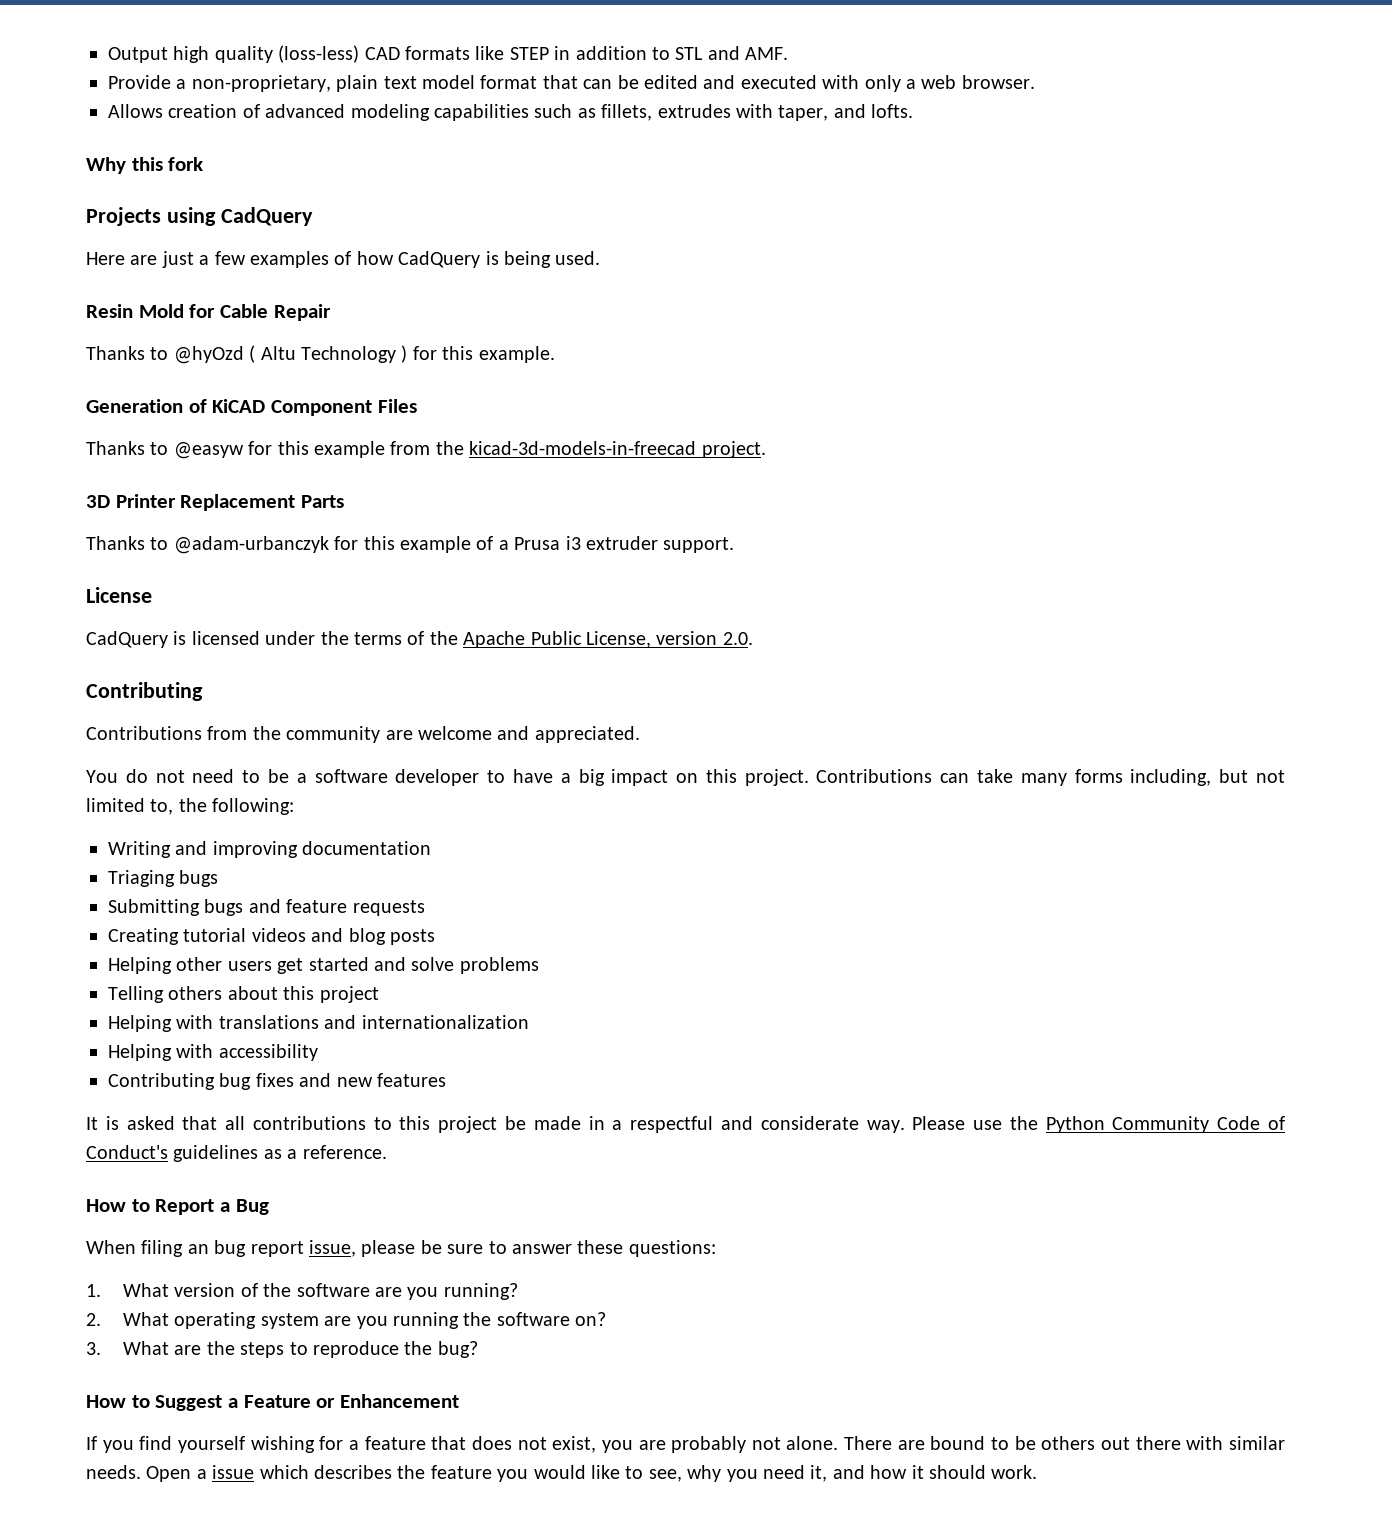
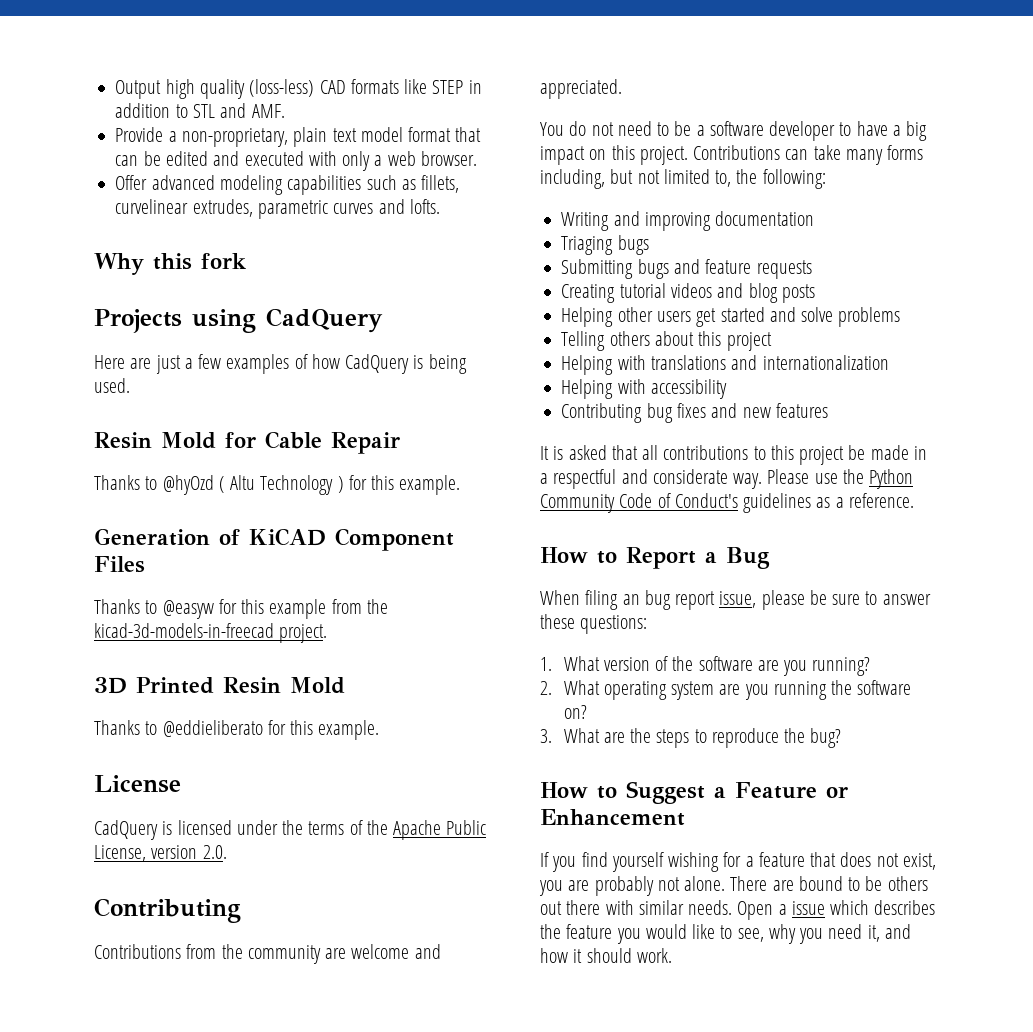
[108,104,260,118] Allows creation of -> [115,175,148,190] Offer
[657,104,829,121] extrudes with taper, -> [115,199,374,219] curvelinear extrudes, parametric curves
[115,494,345,511] [86,536,735,554] Printer Replacement Parts // Thanks to @adam-urbanczyk for this example of a Prusa i3 extruder support. -> [136,677,345,694] [94,720,380,740] Printed Resin Mold // Thanks to @eddieliberato for this example.

